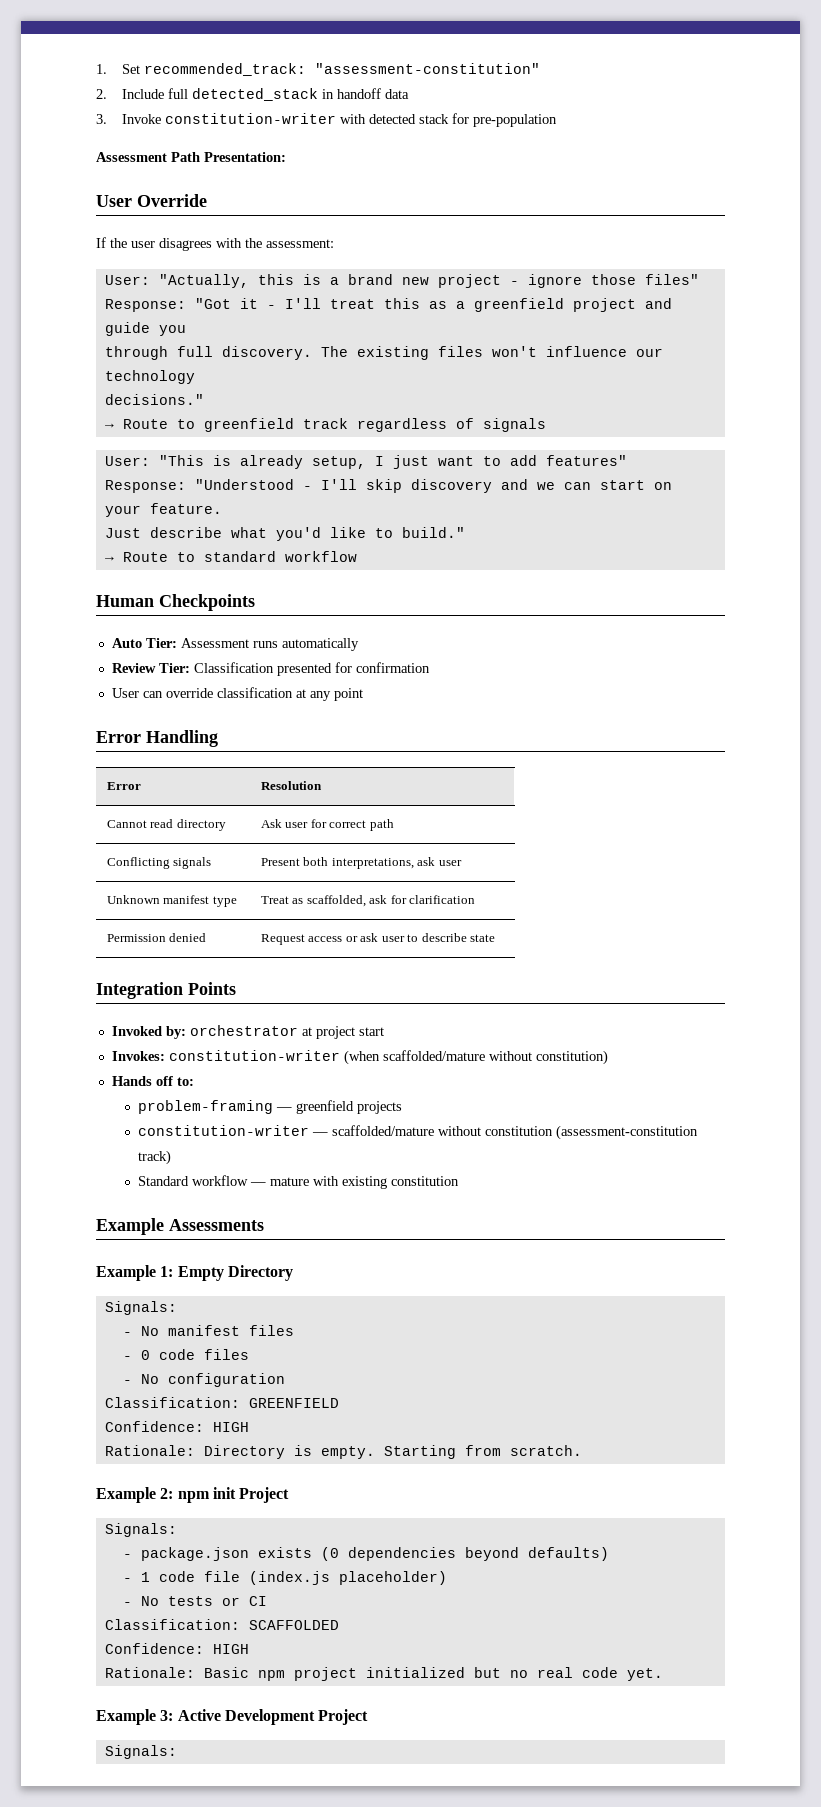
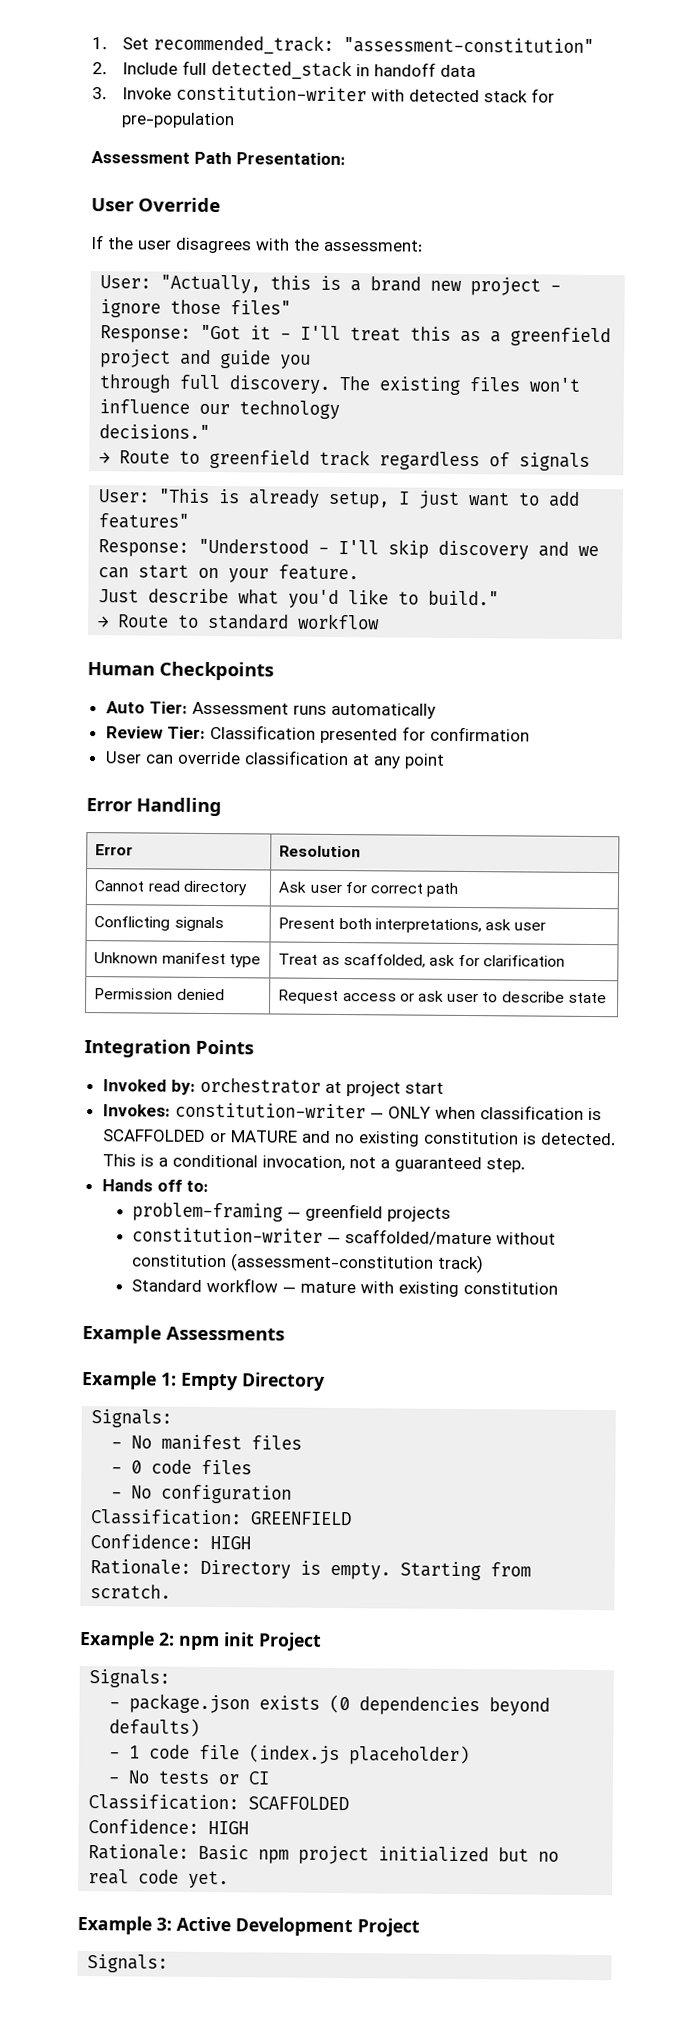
[343,1050,608,1065] (when scaffolded/mature without constitution) -> [369,1105,602,1121] [101,1129,616,1147] [101,1154,525,1173] — ONLY when classification is SCAFFOLDED or MATURE and no existing constitution is detected. This is a conditional invocation, not a guaranteed step.

